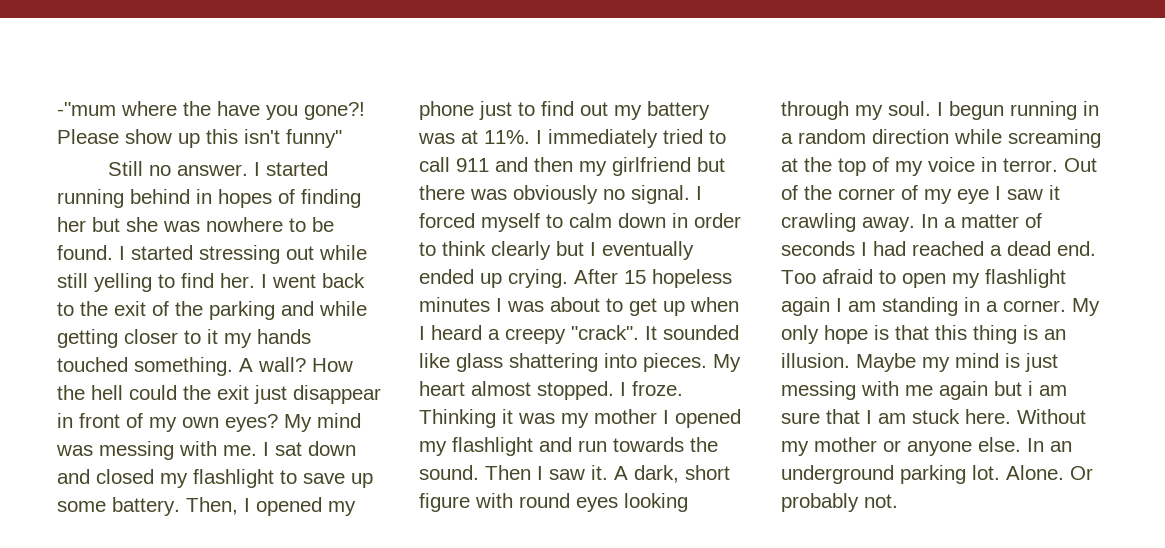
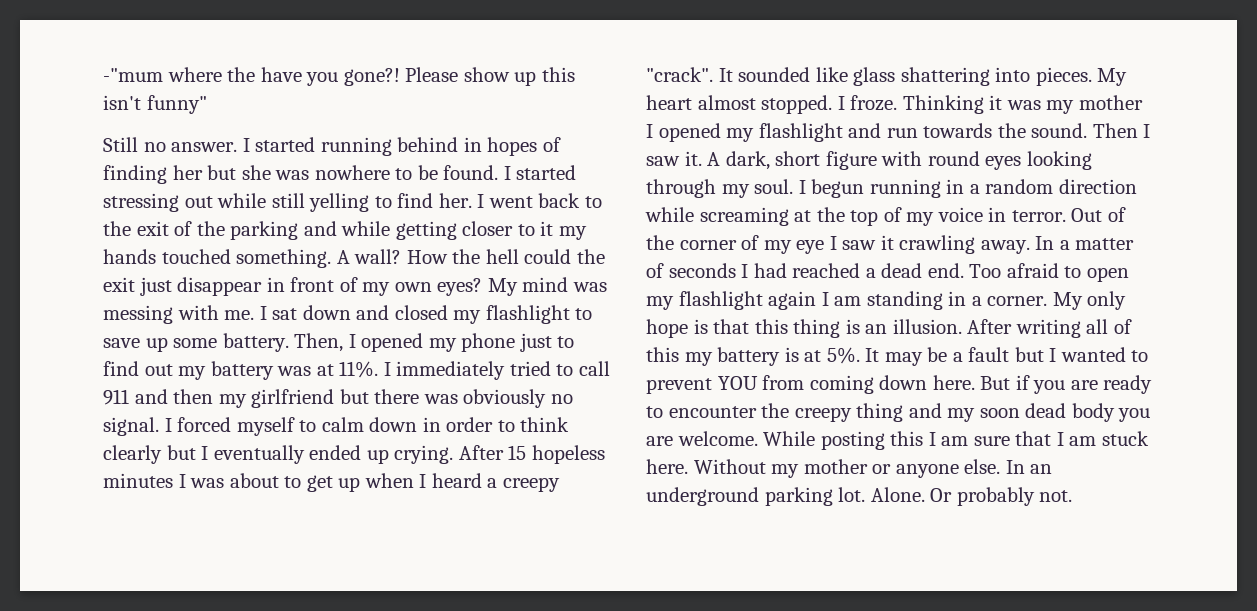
[856,353,1058,372] [781,381,1033,400] Maybe my mind is just messing with me again but i -> [967,319,1132,338] [646,347,1149,366] [646,375,1153,394] [646,403,1151,422] [646,431,936,450] After writing all of this my battery is at 5%. It may be a fault but I wanted to prevent YOU from coming down here. But if you are ready to encounter the creepy thing and my soon dead body you are welcome. While posting this I

